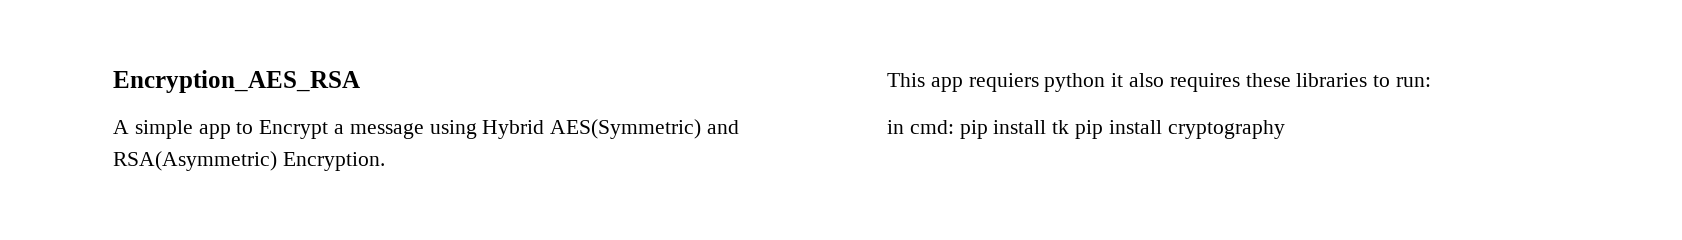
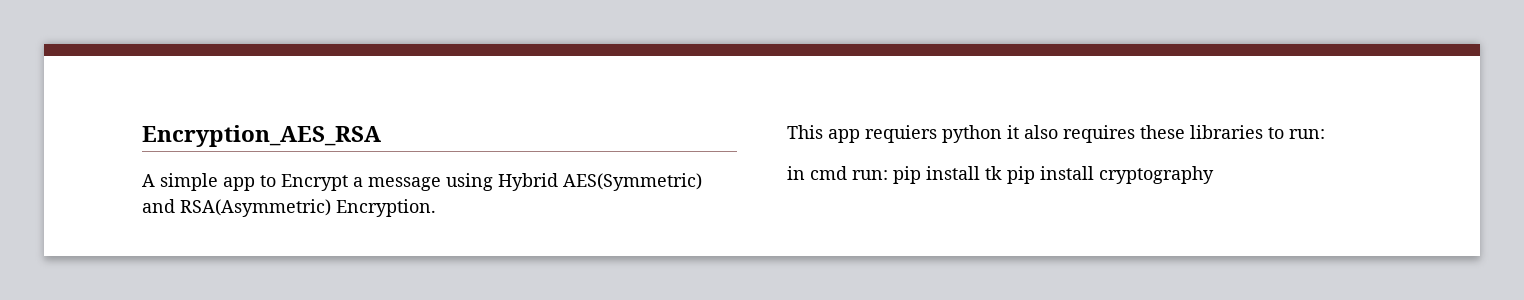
[909,120,954,134] cmd: -> [810,166,888,180] cmd run:

